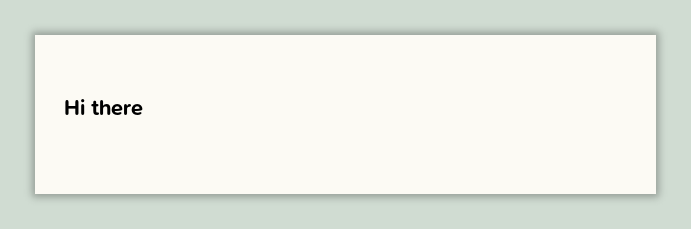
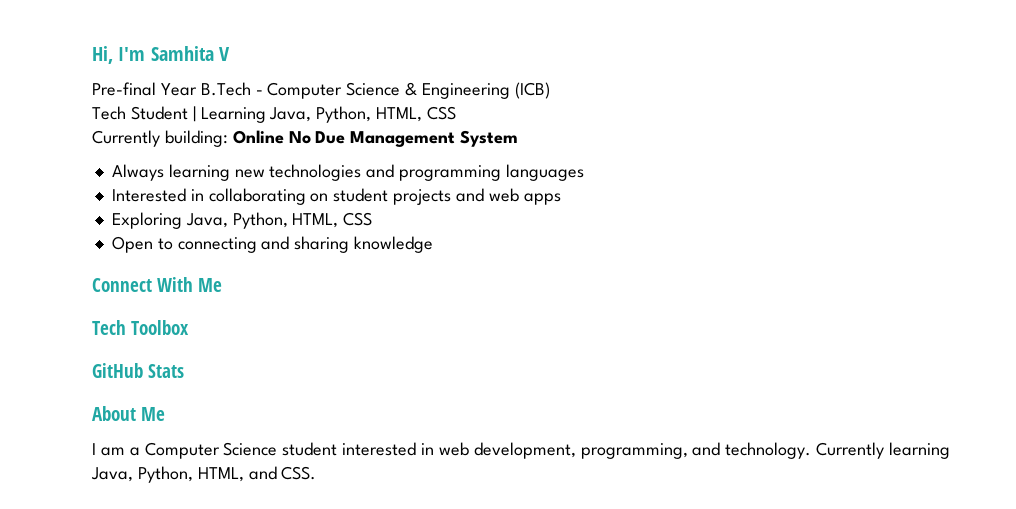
[64,99,143,116] Hi there -> [92,46,230,64] [92,82,550,99] [92,106,457,123] [92,130,519,147] [111,164,584,181] [111,188,561,205] [111,212,373,229] [111,236,434,253] [92,277,222,292] [92,320,189,335] [92,363,184,378] [92,406,165,421] [92,442,951,459] [91,466,317,483] Hi, I'm Samhita V // Pre-final Year B.Tech - Computer Science & Engineering (ICB) // Tech Student | Learning Java, Python, HTML, CSS // Currently building: Online No Due Management System // Always learning new technologies and programming languages // Interested in collaborating on student projects and web apps // Exploring Java, Python, HTML, CSS // Open to connecting and sharing knowledge // Connect With Me // Tech Toolbox // GitHub Stats // About Me // I am a Computer Science student interested in web development, programming, and technology. Currently learning Java, Python, HTML, and CSS.

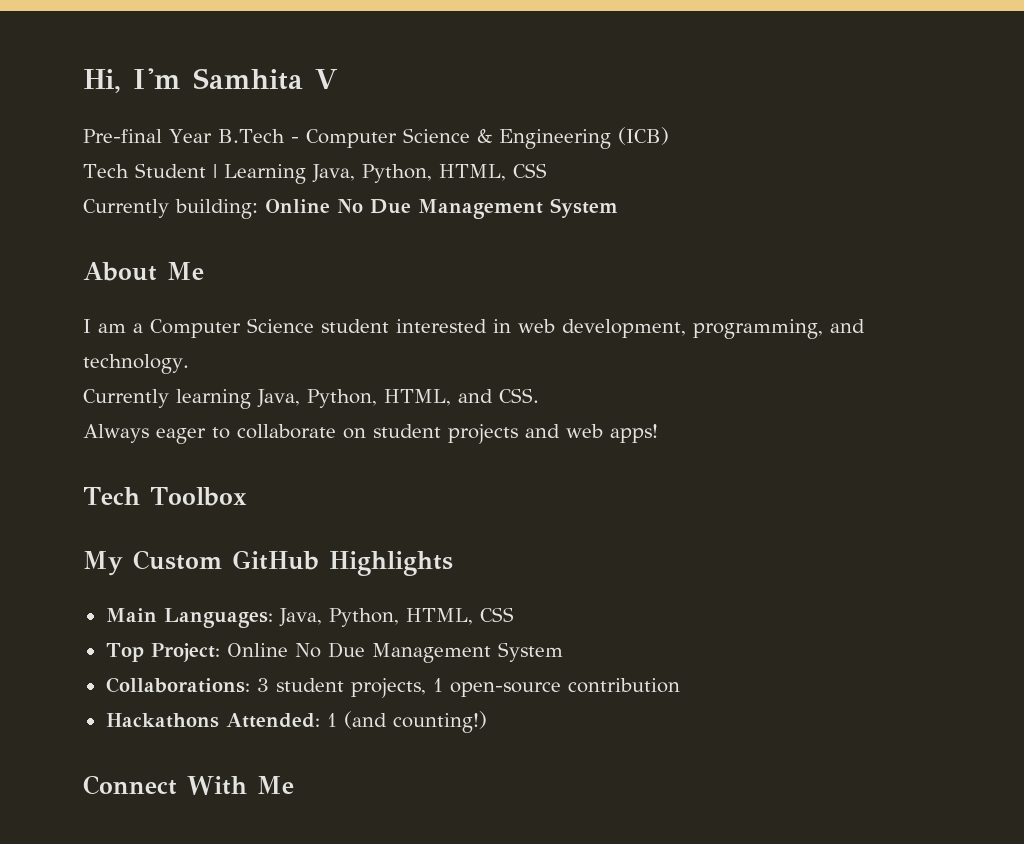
[111,164,584,181] [111,188,561,205] [111,212,373,229] [111,236,434,253] [92,277,222,292] [92,320,189,335] [92,363,184,378] // Always learning new technologies and programming languages // Interested in collaborating on student projects and web apps // Exploring Java, Python, HTML, CSS // Open to connecting and sharing knowledge // Connect With Me // Tech Toolbox // GitHub Stats -> (618, 208) none
(812, 450) none -> (189, 364) //
(317, 473) none -> [83,424,658,444] [83,487,247,506] [83,550,453,576] [105,607,514,628] [105,642,563,663] [105,677,680,698] [105,711,487,733] [83,775,294,795] // Always eager to collaborate on student projects and web apps! // Tech Toolbox // My Custom GitHub Highlights // Main Languages: Java, Python, HTML, CSS // Top Project: Online No Due Management System // Collaborations: 3 student projects, 1 open-source contribution // Hackathons Attended: 1 (and counting!) // Connect With Me

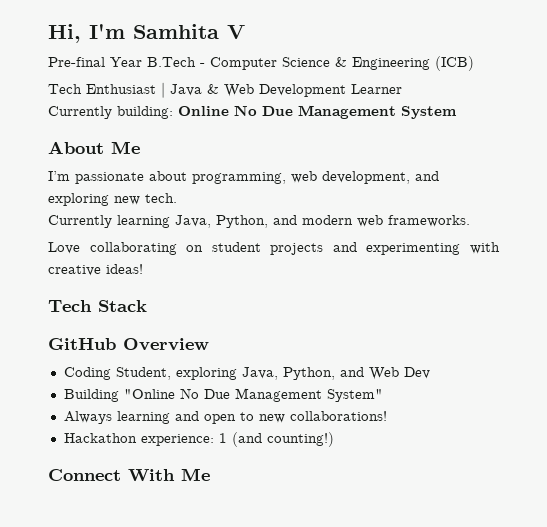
[134,163,547,184] Student | Learning Java, Python, HTML, CSS -> [86,82,402,98] Enthusiast | Java & Web Development Learner
[83,318,865,339] [83,354,189,374] [83,388,539,409] [83,424,658,444] [83,487,247,506] [83,550,453,576] [105,607,514,628] [105,642,563,663] [105,677,680,698] [105,713,320,728] I am a Computer Science student interested in web development, programming, and technology. // Currently learning Java, Python, HTML, and CSS. // Always eager to collaborate on student projects and web apps! // Tech Toolbox // My Custom GitHub Highlights // Main Languages: Java, Python, HTML, CSS // Top Project: Online No Due Management System // Collaborations: 3 student projects, 1 open-source contribution // Hackathons Attended: -> [48,171,439,184] [48,193,177,206] [48,215,470,228] [48,242,500,255] [48,264,143,276] [48,300,147,312] [48,338,209,351] [63,367,430,380] [63,388,383,402] [63,411,387,424] [63,433,214,446] I’m passionate about programming, web development, and exploring new tech. // Currently learning Java, Python, and modern web frameworks. // Love collaborating on student projects and experimenting with creative ideas! // Tech Stack // GitHub Overview // Coding Student, exploring Java, Python, and Web Dev // Building "Online No Due Management System" // Always learning and open to new collaborations! // Hackathon experience:

